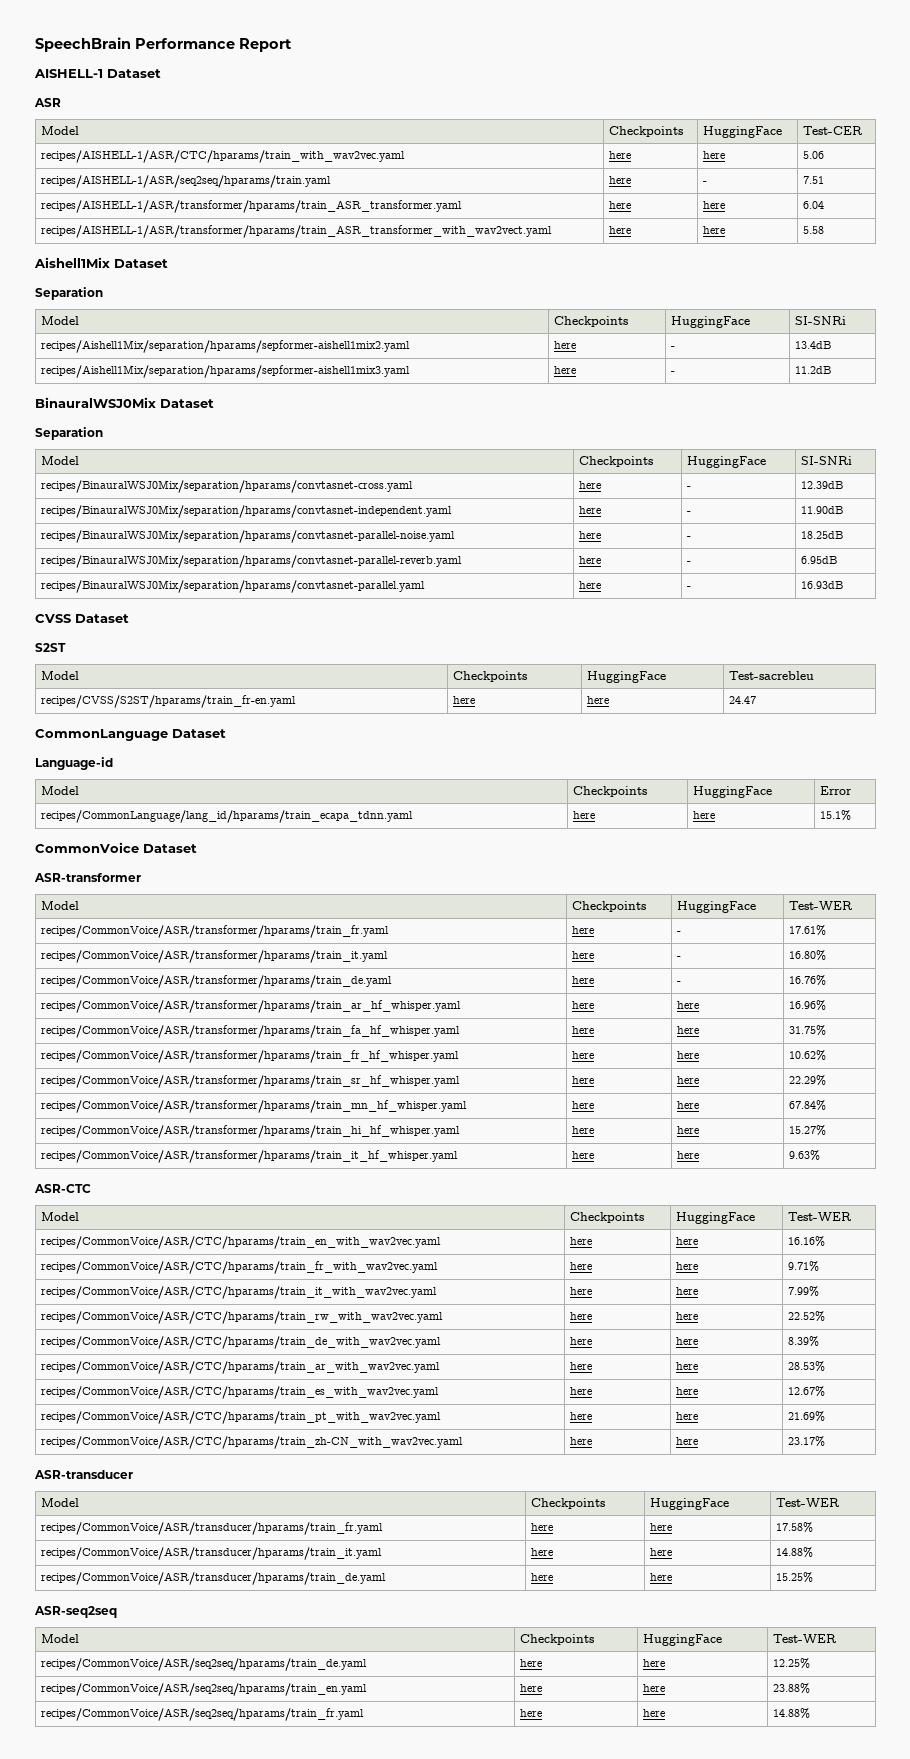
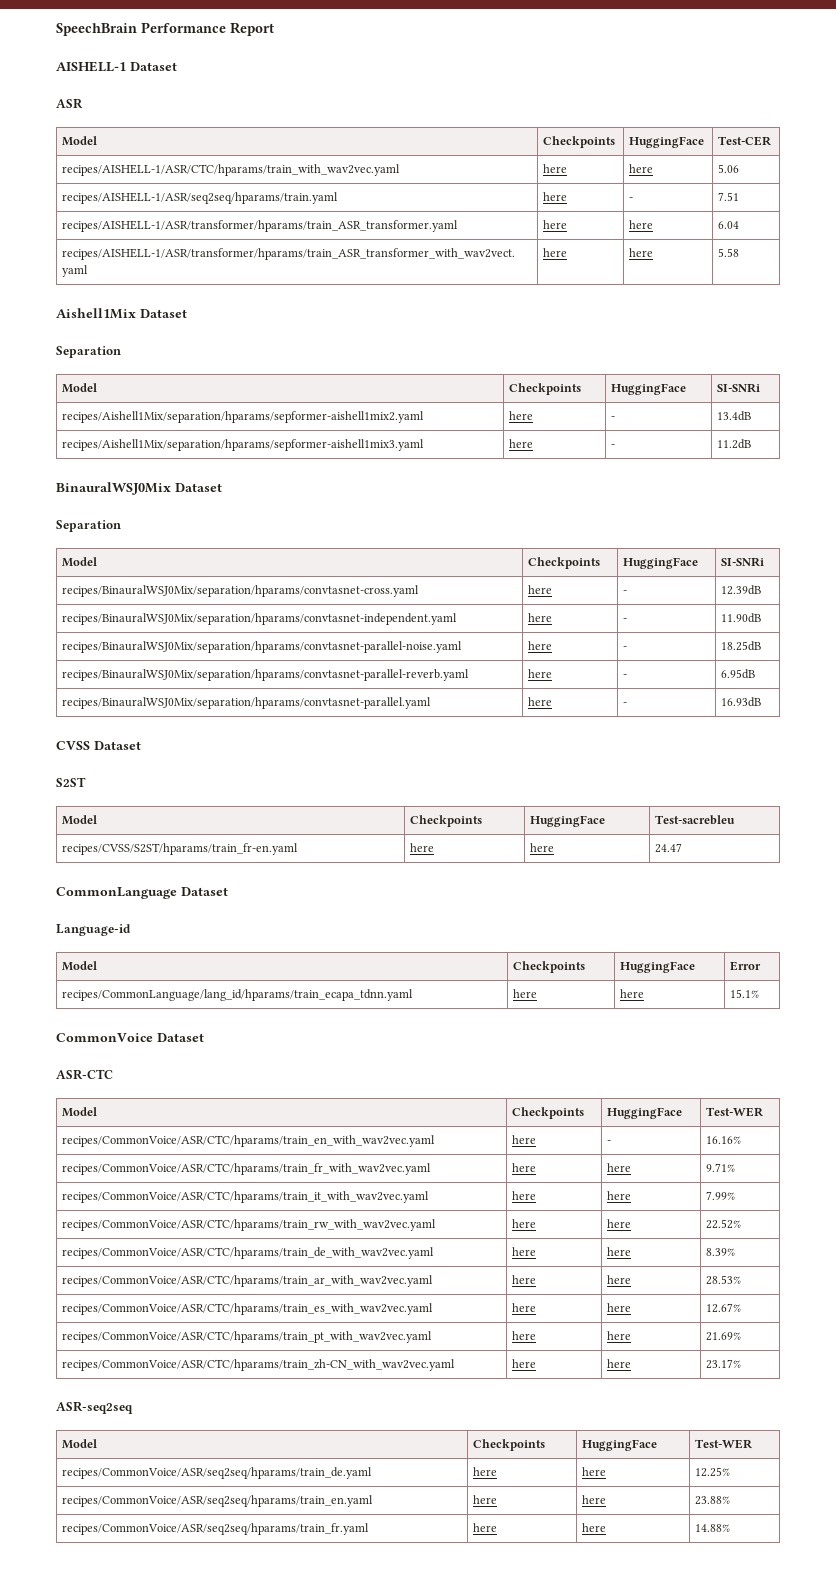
[34,873,141,882] [40,901,79,910] [571,901,646,912] [676,901,756,913] [788,901,853,911] [40,925,389,938] [571,926,594,934] [676,931,681,934] [788,925,826,936] [40,950,388,963] [571,951,594,959] [676,956,681,959] [788,950,826,961] [40,975,392,988] [571,976,594,984] [676,981,681,984] [788,975,826,986] [40,1000,461,1013] [571,1001,594,1009] [676,1001,699,1009] [788,1000,826,1011] [40,1025,460,1038] [571,1026,594,1034] [676,1026,699,1034] [788,1025,826,1036] [40,1050,459,1063] [571,1051,594,1059] [676,1051,699,1059] [788,1050,826,1061] [40,1075,460,1088] [571,1076,594,1084] [676,1076,699,1084] [788,1075,826,1086] [40,1100,467,1113] [571,1101,594,1109] [676,1101,699,1109] [788,1100,826,1111] [40,1125,460,1138] [571,1126,594,1134] [676,1126,699,1134] [788,1125,826,1136] [40,1150,458,1163] [571,1151,594,1159] [676,1151,699,1159] [788,1150,820,1161] // ASR-transformer // Model | Checkpoints | HuggingFace | Test-WER // recipes/CommonVoice/ASR/transformer/hparams/train_fr.yaml | here | - | 17.61% // recipes/CommonVoice/ASR/transformer/hparams/train_it.yaml | here | - | 16.80% // recipes/CommonVoice/ASR/transformer/hparams/train_de.yaml | here | - | 16.76% // recipes/CommonVoice/ASR/transformer/hparams/train_ar_hf_whisper.yaml | here | here | 16.96% // recipes/CommonVoice/ASR/transformer/hparams/train_fa_hf_whisper.yaml | here | here | 31.75% // recipes/CommonVoice/ASR/transformer/hparams/train_fr_hf_whisper.yaml | here | here | 10.62% // recipes/CommonVoice/ASR/transformer/hparams/train_sr_hf_whisper.yaml | here | here | 22.29% // recipes/CommonVoice/ASR/transformer/hparams/train_mn_hf_whisper.yaml | here | here | 67.84% // recipes/CommonVoice/ASR/transformer/hparams/train_hi_hf_whisper.yaml | here | here | 15.27% // recipes/CommonVoice/ASR/transformer/hparams/train_it_hf_whisper.yaml | here | here | 9.63% -> (204, 1037) none
[675,1237,698,1245] here -> [607,1140,612,1144] -
[34,1470,133,1479] [40,1498,79,1507] [530,1498,605,1509] [649,1498,729,1510] [775,1498,840,1508] [40,1522,383,1535] [530,1523,553,1531] [649,1523,672,1531] [775,1522,813,1533] [40,1547,382,1560] [530,1548,553,1556] [649,1548,672,1556] [775,1547,813,1558] [40,1572,386,1585] [530,1573,553,1581] [649,1573,672,1581] [775,1572,813,1583] // ASR-transducer // Model | Checkpoints | HuggingFace | Test-WER // recipes/CommonVoice/ASR/transducer/hparams/train_fr.yaml | here | here | 17.58% // recipes/CommonVoice/ASR/transducer/hparams/train_it.yaml | here | here | 14.88% // recipes/CommonVoice/ASR/transducer/hparams/train_de.yaml | here | here | 15.25% -> (742, 1364) none

